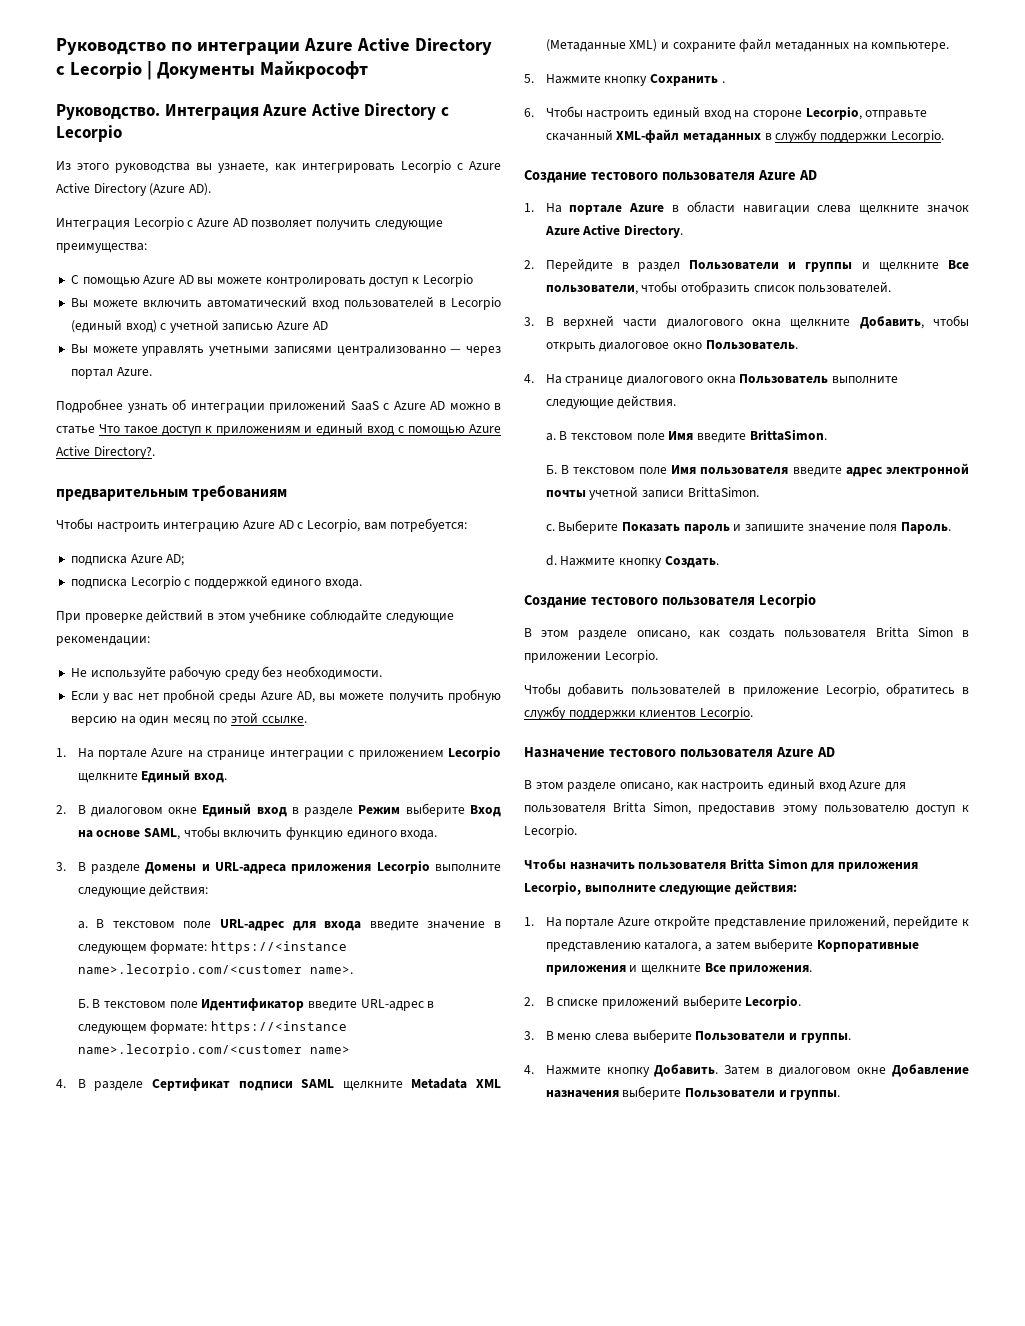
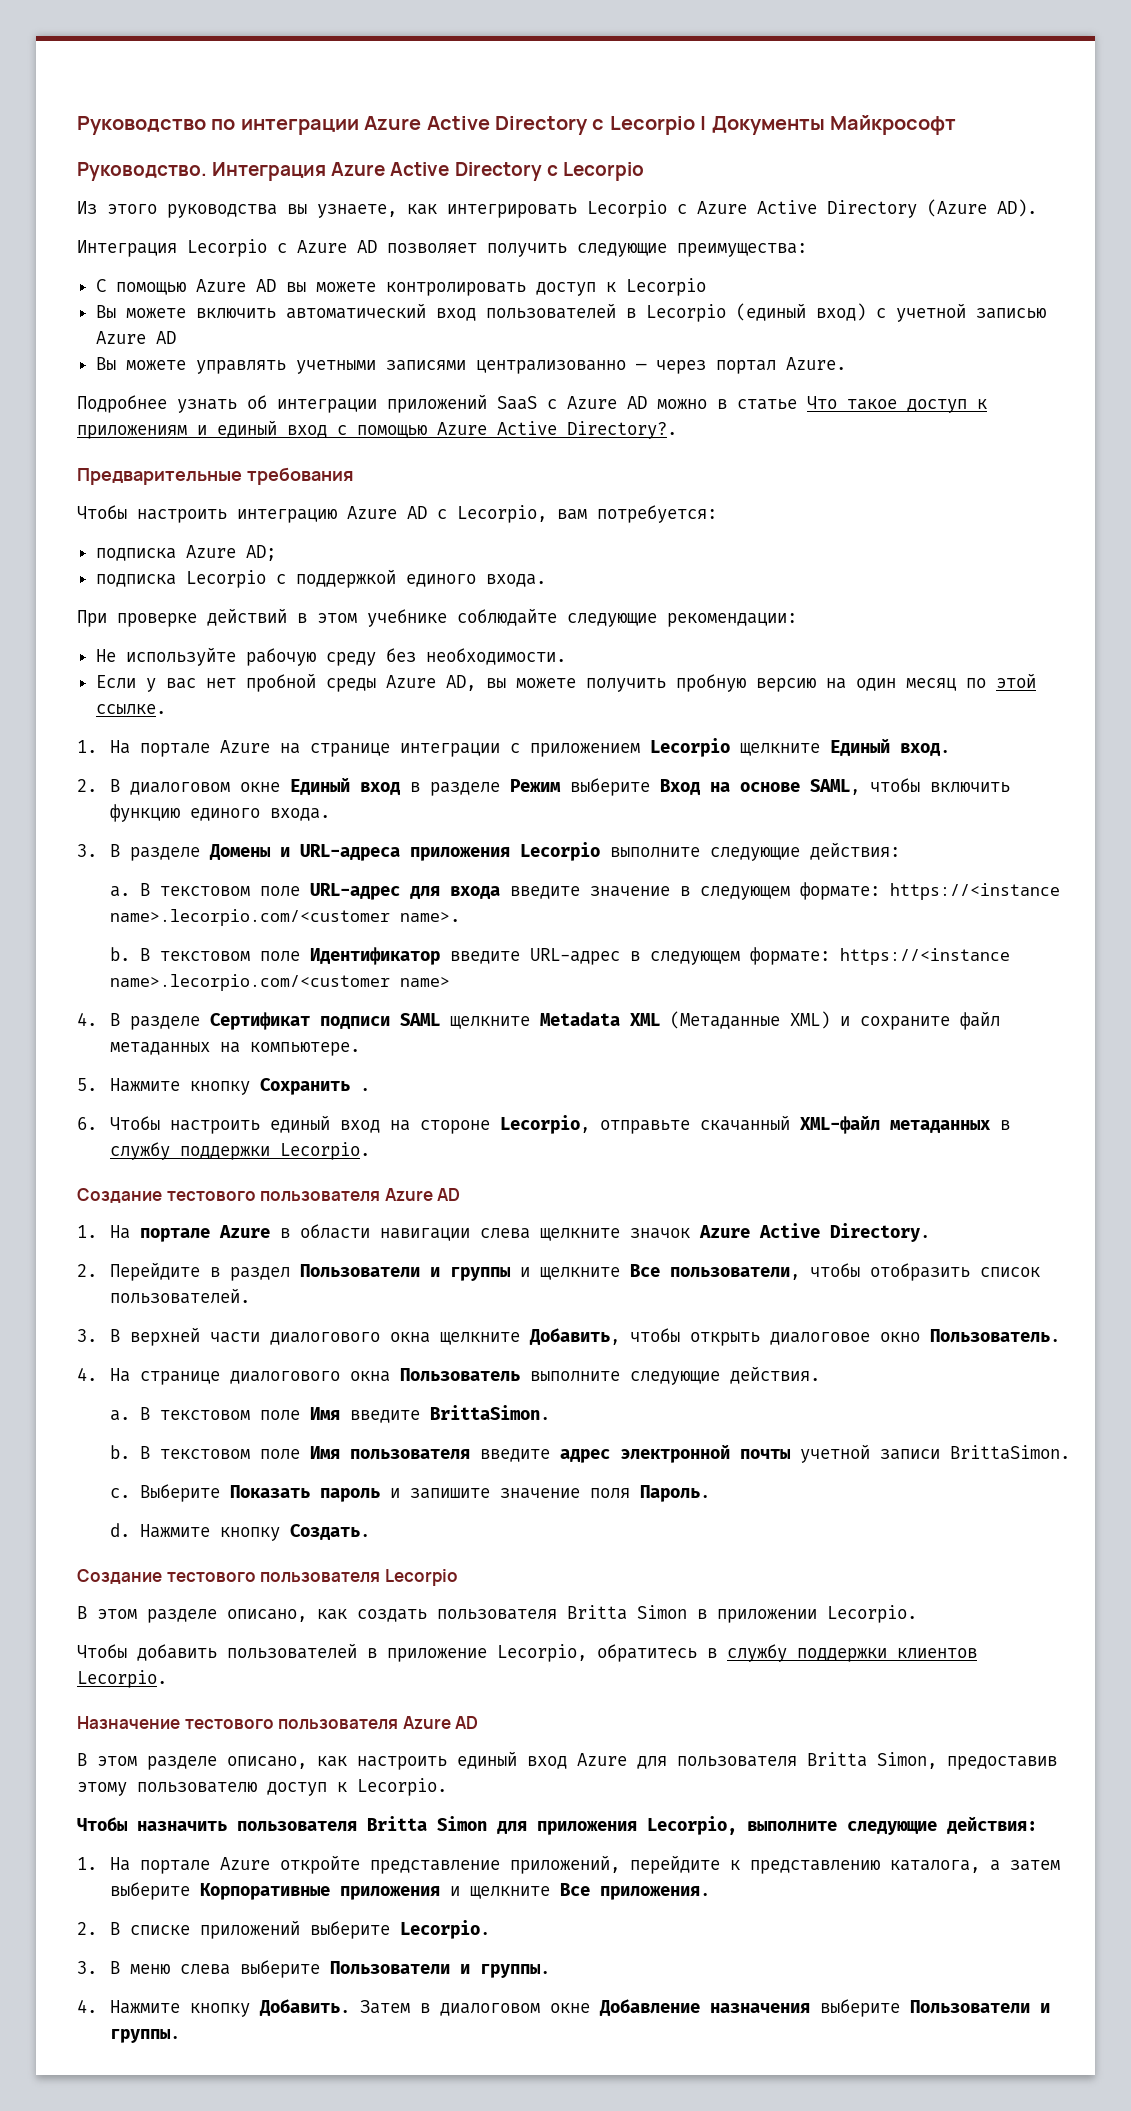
[56,485,288,501] предварительным требованиям -> [77,467,354,485] Предварительные требования
[77,999,89,1008] Б. -> [109,947,130,961] b.
[545,465,557,474] Б. -> [109,1445,130,1459] b.

